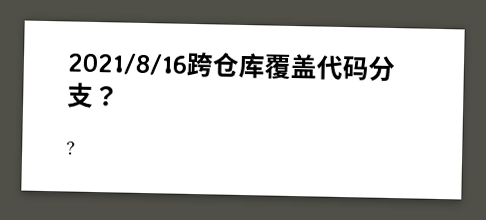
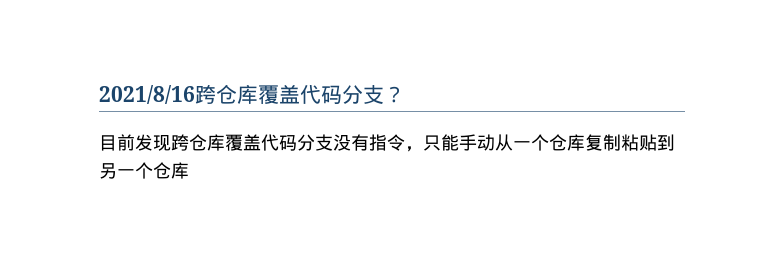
[66,141,76,155] ? -> [99,134,675,152] [99,162,189,179] 目前发现跨仓库覆盖代码分支没有指令，只能手动从一个仓库复制粘贴到另一个仓库

